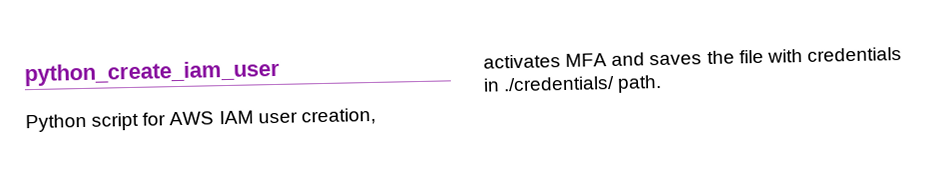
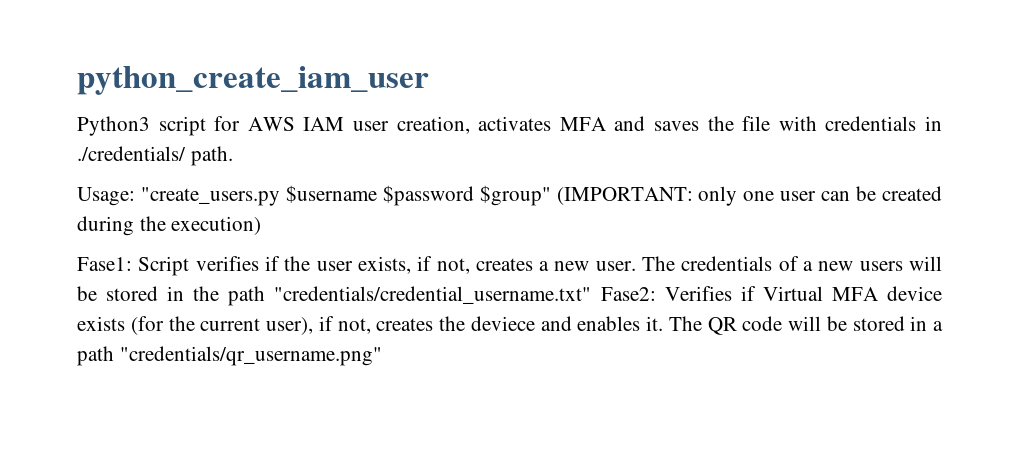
[25,113,87,133] Python -> [77,116,150,136] Python3
(663, 83) none -> [77,185,942,206] [77,216,262,236] [77,256,942,276] [77,286,943,306] [77,316,943,335] [77,346,382,366] // Usage: "create_users.py $username $password $group" (IMPORTANT: only one user can be created during the execution) // Fase1: Script verifies if the user exists, if not, creates a new user. The credentials of a new users will be stored in the path "credentials/credential_username.txt" Fase2: Verifies if Virtual MFA device exists (for the current user), if not, creates the deviece and enables it. The QR code will be stored in a path "credentials/qr_username.png"

